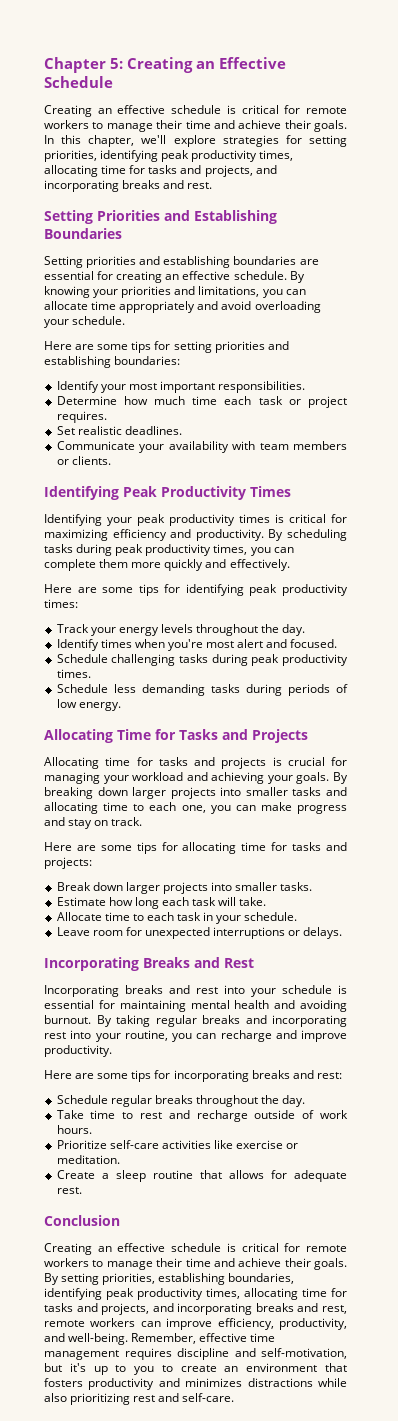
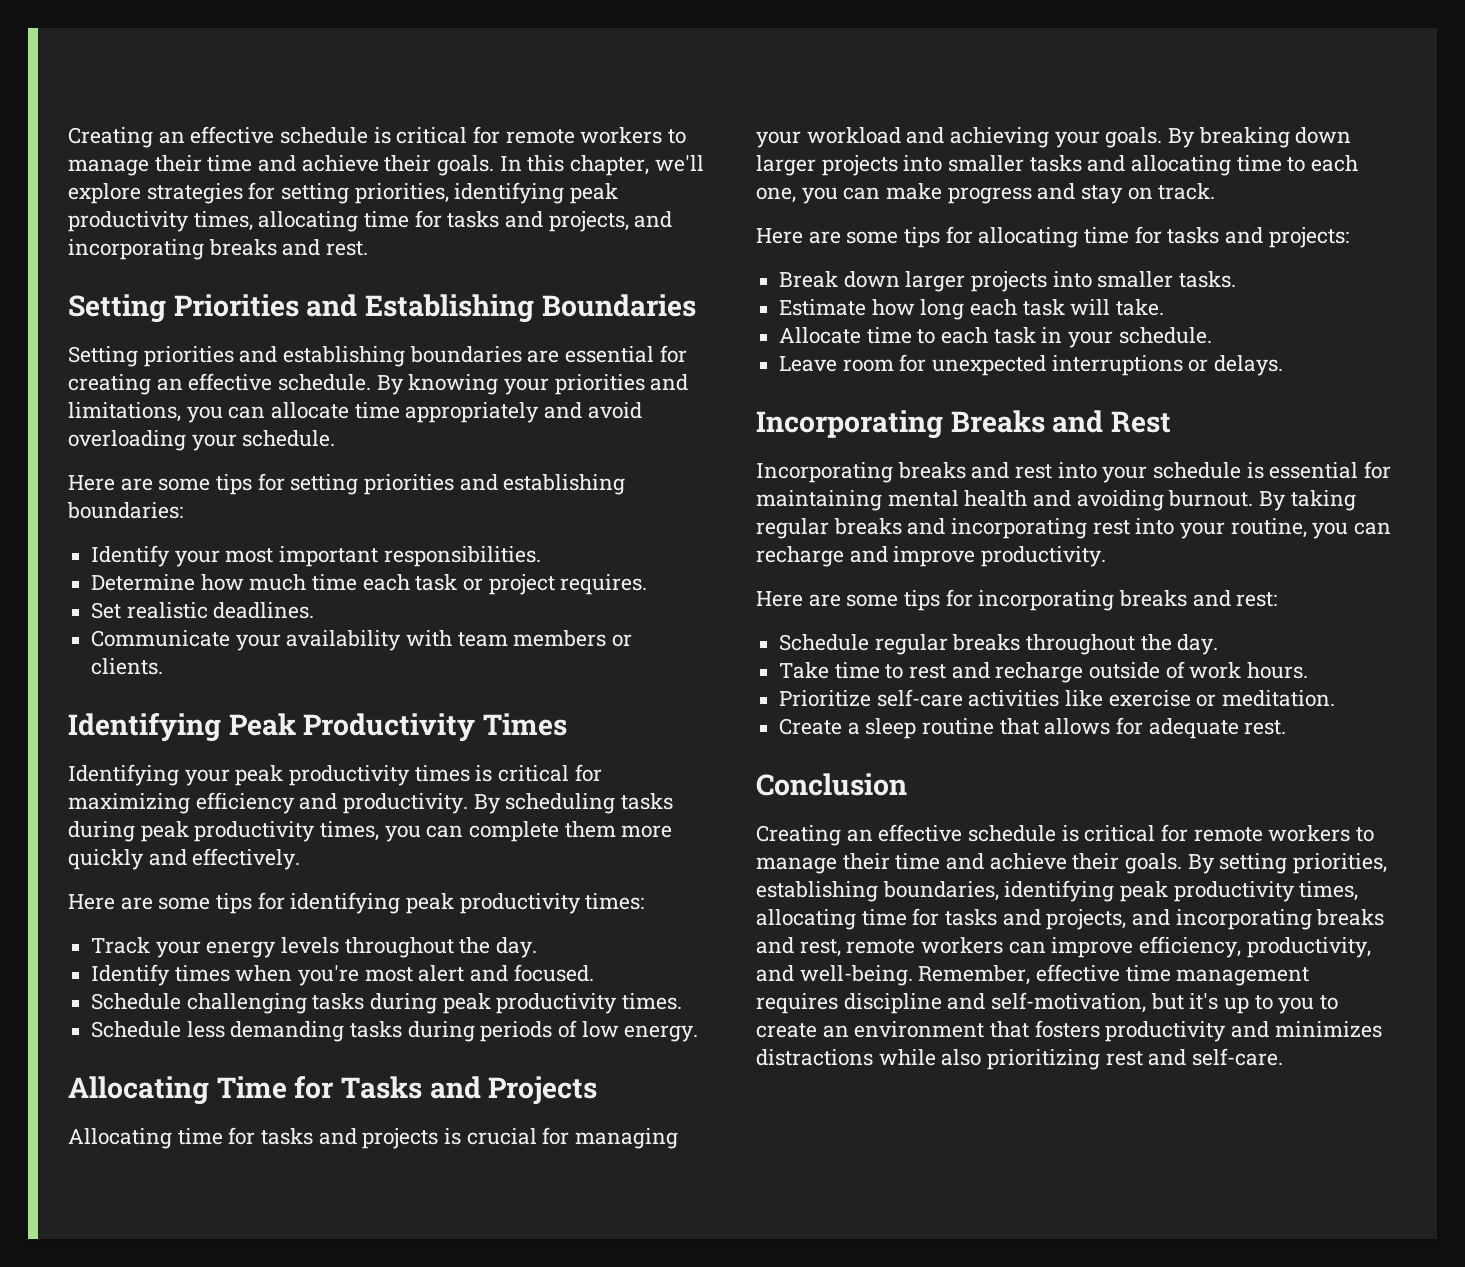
[44,57,286,73] [44,76,113,88] Chapter 5: Creating an Effective Schedule // -> (68, 137) none

